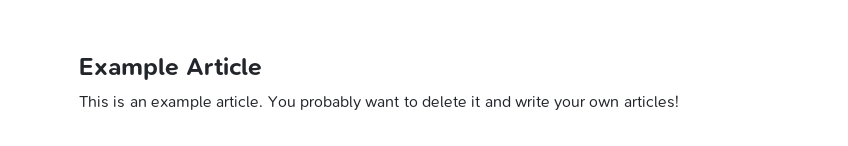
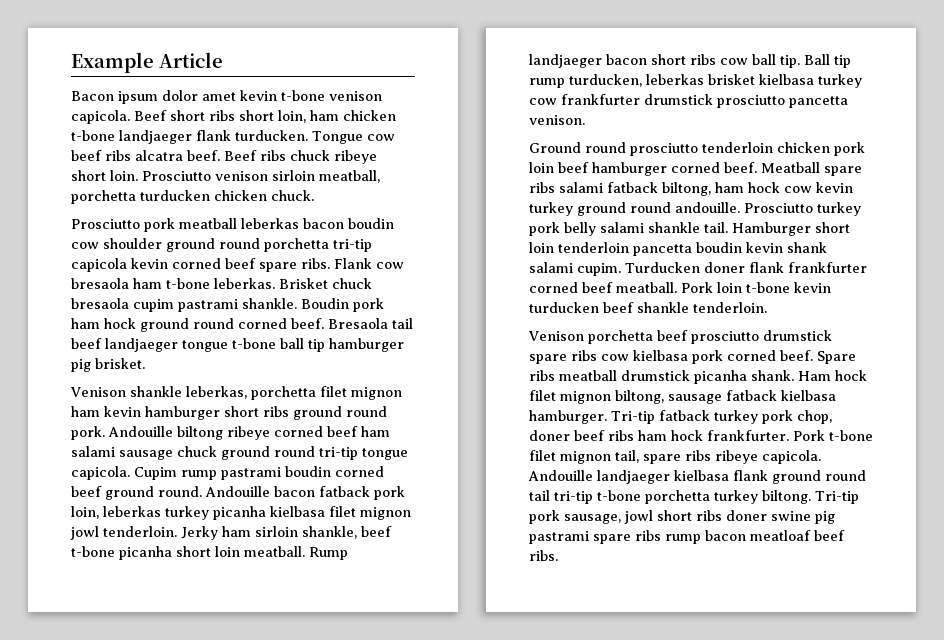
[79,95,679,111] This is an example article. You probably want to delete it and write your own articles! -> [71,90,382,104] [71,110,396,124] [71,130,395,144] [71,150,377,164] [71,170,380,183] [71,190,314,204] [71,218,394,232] [71,238,372,252] [71,258,404,272] [71,278,372,289] [71,298,384,312] [71,318,413,332] [71,338,404,352] [71,358,145,372] [70,386,402,400] [71,406,387,420] [71,426,390,440] [71,446,408,460] [71,466,384,480] [71,486,405,500] [71,506,411,520] [70,526,392,540] [71,546,348,560] [529,54,851,68] [529,74,862,88] [529,94,848,108] [529,115,585,125] [529,142,865,156] [529,162,862,176] [529,182,853,196] [529,202,861,216] [529,222,850,236] [529,242,827,256] [529,262,867,276] [529,282,831,293] [529,302,767,313] [528,330,832,344] [529,350,856,364] [529,370,867,384] [529,390,836,404] [529,410,832,424] [529,430,873,441] [529,450,821,464] [528,470,866,484] [529,490,859,504] [529,510,835,524] [529,530,845,544] [529,550,558,561] Bacon ipsum dolor amet kevin t-bone venison capicola. Beef short ribs short loin, ham chicken t-bone landjaeger flank turducken. Tongue cow beef ribs alcatra beef. Beef ribs chuck ribeye short loin. Prosciutto venison sirloin meatball, porchetta turducken chicken chuck. // Prosciutto pork meatball leberkas bacon boudin cow shoulder ground round porchetta tri-tip capicola kevin corned beef spare ribs. Flank cow bresaola ham t-bone leberkas. Brisket chuck bresaola cupim pastrami shankle. Boudin pork ham hock ground round corned beef. Bresaola tail beef landjaeger tongue t-bone ball tip hamburger pig brisket. // Venison shankle leberkas, porchetta filet mignon ham kevin hamburger short ribs ground round pork. Andouille biltong ribeye corned beef ham salami sausage chuck ground round tri-tip tongue capicola. Cupim rump pastrami boudin corned beef ground round. Andouille bacon fatback pork loin, leberkas turkey picanha kielbasa filet mignon jowl tenderloin. Jerky ham sirloin shankle, beef t-bone picanha short loin meatball. Rump landjaeger bacon short ribs cow ball tip. Ball tip rump turducken, leberkas brisket kielbasa turkey cow frankfurter drumstick prosciutto pancetta venison. // Ground round prosciutto tenderloin chicken pork loin beef hamburger corned beef. Meatball spare ribs salami fatback biltong, ham hock cow kevin turkey ground round andouille. Prosciutto turkey pork belly salami shankle tail. Hamburger short loin tenderloin pancetta boudin kevin shank salami cupim. Turducken doner flank frankfurter corned beef meatball. Pork loin t-bone kevin turducken beef shankle tenderloin. // Venison porchetta beef prosciutto drumstick spare ribs cow kielbasa pork corned beef. Spare ribs meatball drumstick picanha shank. Ham hock filet mignon biltong, sausage fatback kielbasa hamburger. Tri-tip fatback turkey pork chop, doner beef ribs ham hock frankfurter. Pork t-bone filet mignon tail, spare ribs ribeye capicola. Andouille landjaeger kielbasa flank ground round tail tri-tip t-bone porchetta turkey biltong. Tri-tip pork sausage, jowl short ribs doner swine pig pastrami spare ribs rump bacon meatloaf beef ribs.

